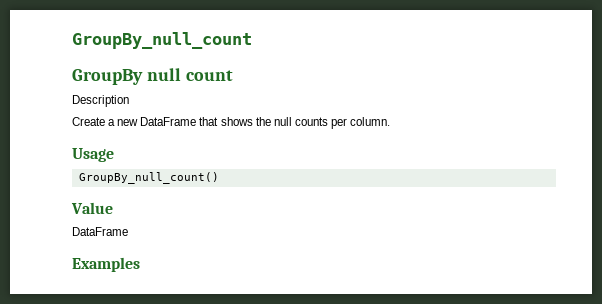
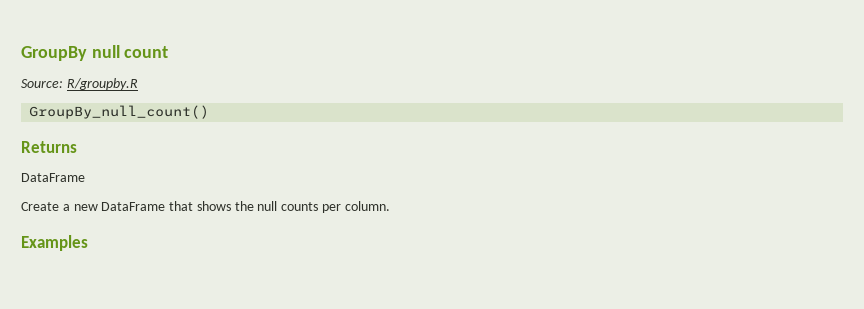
[72,32,252,49] GroupBy_null_count // -> (21, 53) none
[72,95,129,107] Description -> [21,78,138,90] [29,105,210,119] [21,141,77,153] [21,173,85,182] Source: R/groupby.R // GroupBy_null_count() // Returns // DataFrame
[72,148,114,162] [78,172,219,184] [71,202,113,214] [72,227,128,236] // Usage // GroupBy_null_count() // Value // DataFrame -> (390, 206) none

